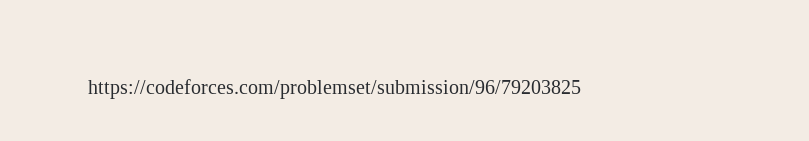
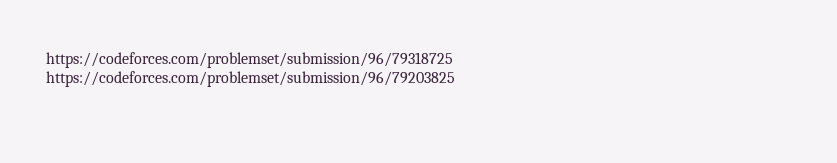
(88, 89) none -> [46,52,453,68] https://codeforces.com/problemset/submission/96/79318725

